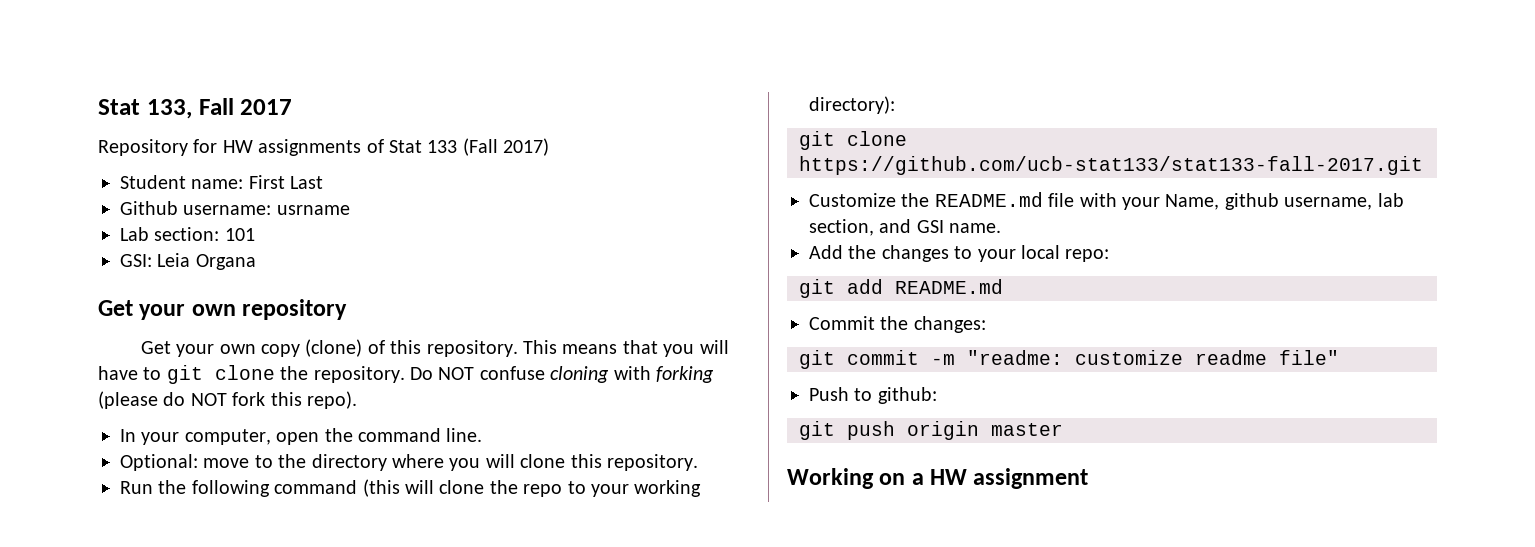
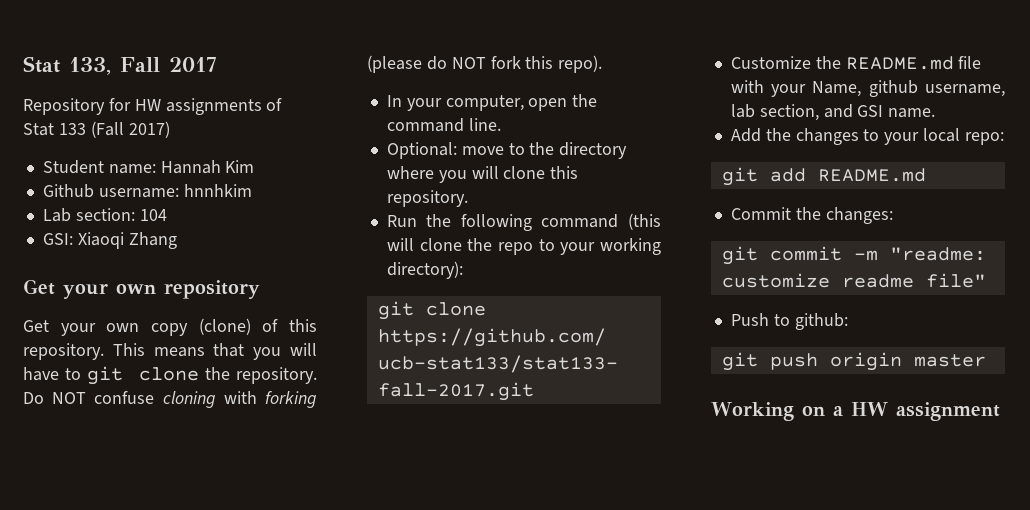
[248,175,324,189] First Last -> [160,160,255,174] Hannah Kim
[276,205,350,215] usrname -> [183,184,252,197] hnnhkim
[224,228,255,241] 101 -> [139,209,167,221] 104
[157,253,256,270] Leia Organa -> [77,232,177,249] Xiaoqi Zhang

